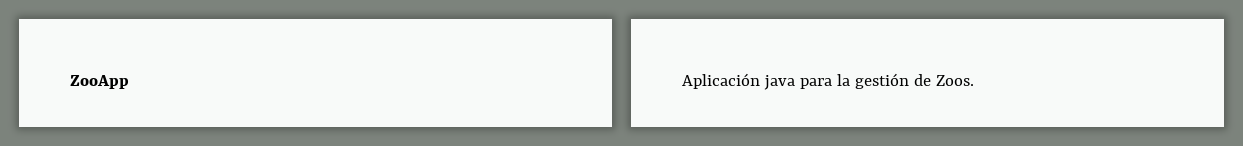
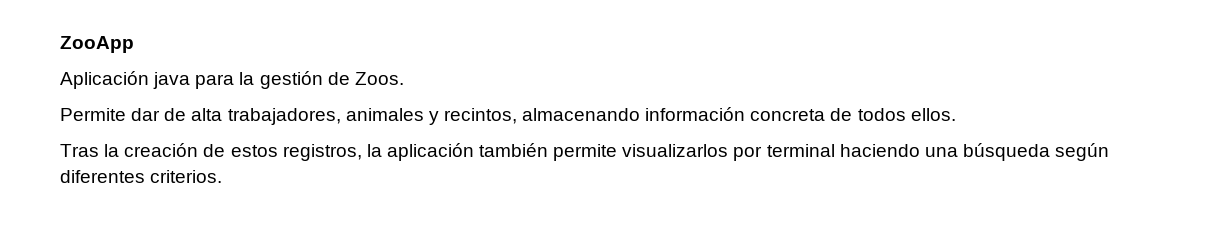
(974, 80) none -> [60,107,956,125] [60,143,1110,161] [60,170,223,183] // Permite dar de alta trabajadores, animales y recintos, almacenando información concreta de todos ellos. // Tras la creación de estos registros, la aplicación también permite visualizarlos por terminal haciendo una búsqueda según diferentes criterios.

